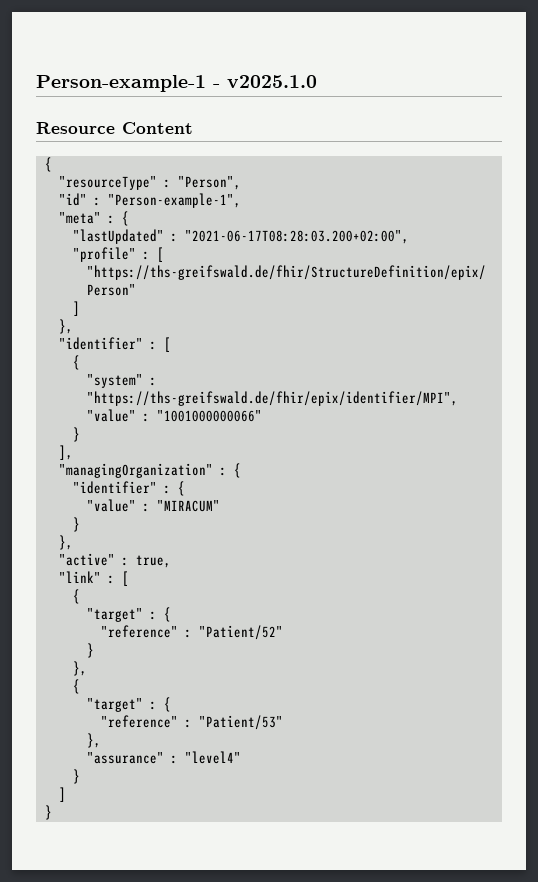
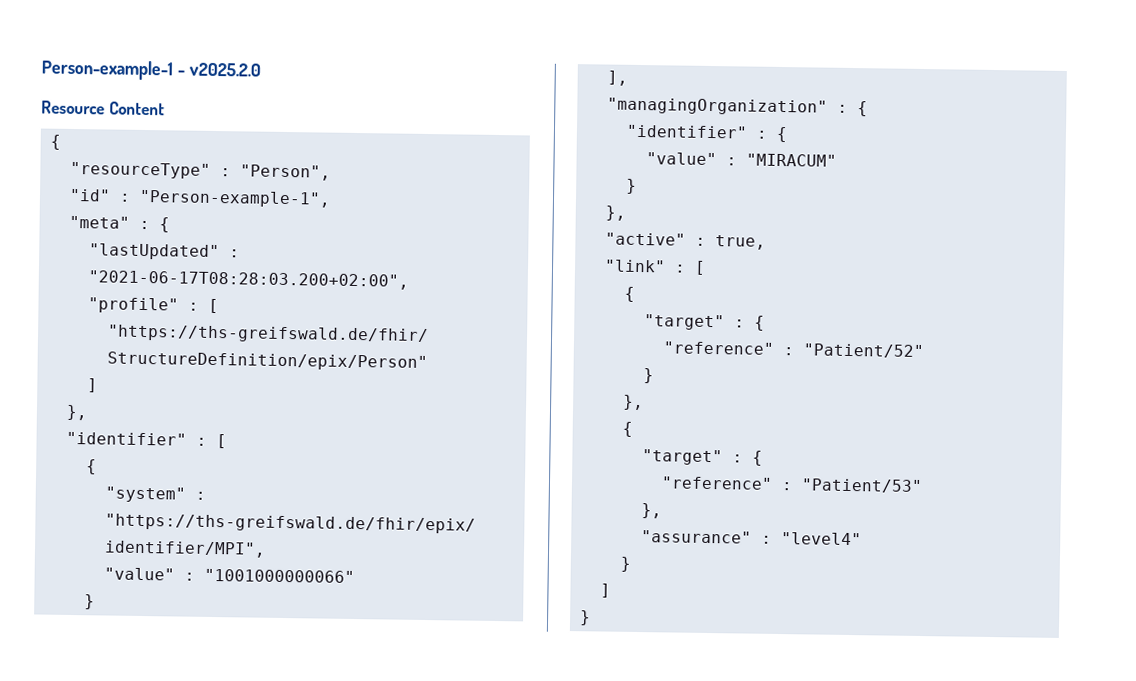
[227,75,317,88] v2025.1.0 -> [188,62,261,77] v2025.2.0

